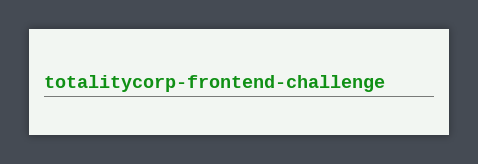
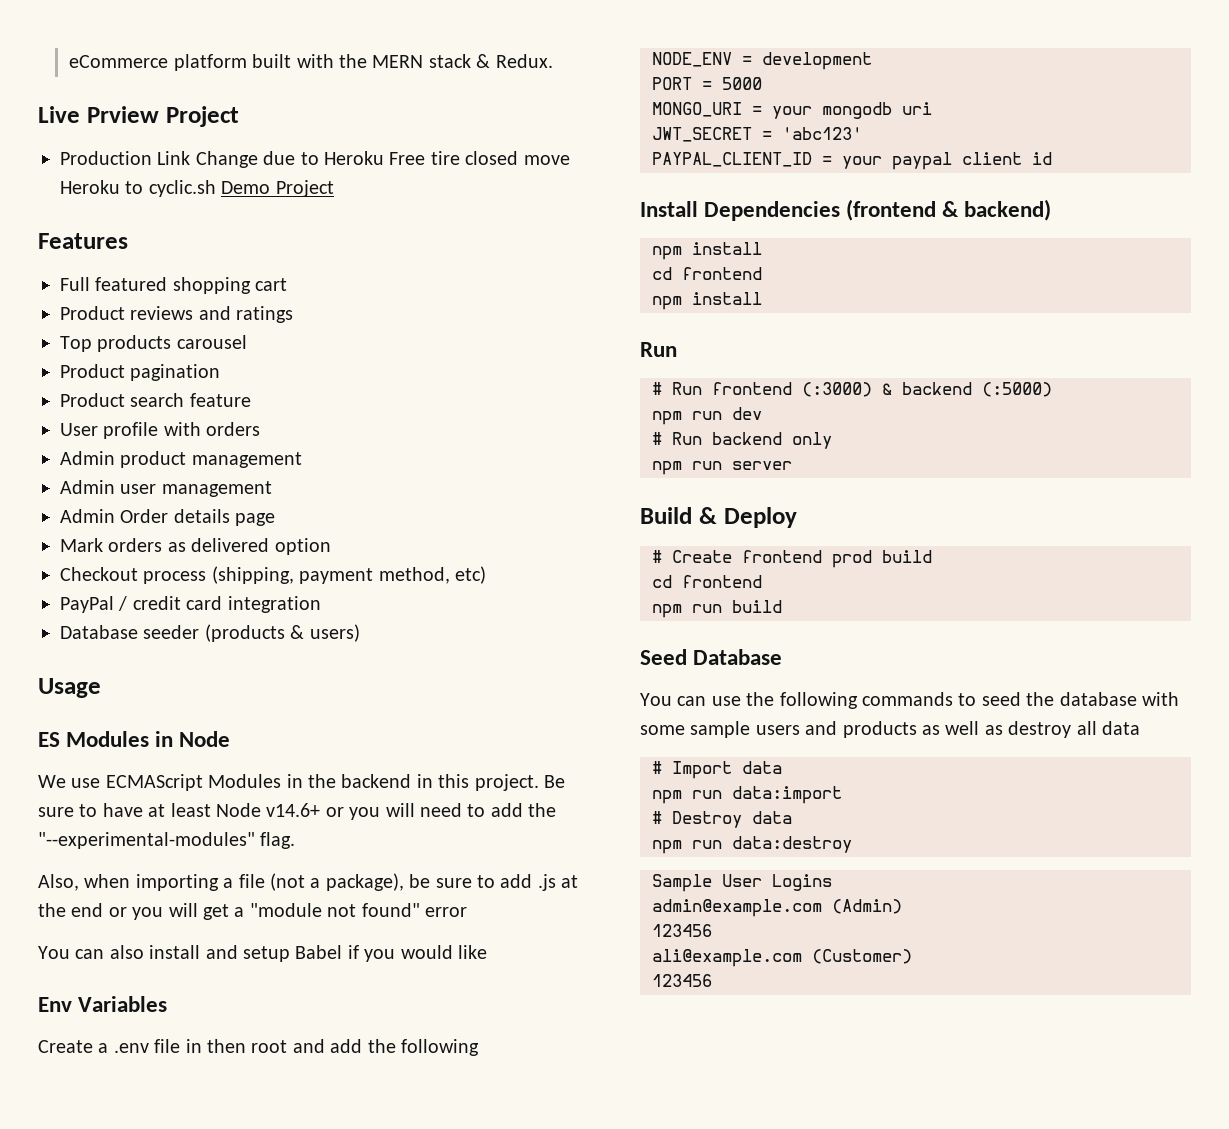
[44,75,385,92] totalitycorp-frontend-challenge -> [69,54,553,71] [38,106,239,127] [60,151,570,168] [60,180,334,197] [38,233,128,249] [60,277,288,294] [60,306,294,323] [60,335,247,352] [60,364,221,381] [60,393,251,407] [60,422,261,439] [60,451,302,468] [60,480,272,497] [60,509,276,526] [60,538,331,555] [60,566,486,584] [60,596,321,613] [60,624,360,642] [38,678,101,698] [38,731,231,747] [38,774,565,791] [38,803,557,820] [38,832,296,849] [38,873,579,891] [38,903,467,920] [38,945,487,962] [38,996,168,1012] [38,1039,479,1056] [652,52,872,70] [652,77,762,90] [652,102,932,119] [652,127,862,142] [652,152,1052,170] [640,199,1052,221] [652,242,762,260] [652,267,762,280] [652,292,762,310] [640,342,677,357] [652,382,1052,397] [652,407,762,425] [652,432,832,449] [652,461,792,475] [640,507,797,528] [652,550,932,568] [652,575,762,588] [652,600,782,618] [640,649,783,665] [640,692,1179,709] [640,721,1140,738] [652,761,782,779] [652,786,842,804] [652,811,792,828] [652,836,852,854] [652,874,832,892] [652,899,902,917] [652,924,712,937] [652,949,912,967] [652,974,712,987] eCommerce platform built with the MERN stack & Redux. // Live Prview Project // Production Link Change due to Heroku Free tire closed move Heroku to cyclic.sh Demo Project // Features // Full featured shopping cart // Product reviews and ratings // Top products carousel // Product pagination // Product search feature // User profile with orders // Admin product management // Admin user management // Admin Order details page // Mark orders as delivered option // Checkout process (shipping, payment method, etc) // PayPal / credit card integration // Database seeder (products & users) // Usage // ES Modules in Node // We use ECMAScript Modules in the backend in this project. Be sure to have at least Node v14.6+ or you will need to add the "--experimental-modules" flag. // Also, when importing a file (not a package), be sure to add .js at the end or you will get a "module not found" error // You can also install and setup Babel if you would like // Env Variables // Create a .env file in then root and add the following // NODE_ENV = development // PORT = 5000 // MONGO_URI = your mongodb uri // JWT_SECRET = 'abc123' // PAYPAL_CLIENT_ID = your paypal client id // Install Dependencies (frontend & backend) // npm install // cd frontend // npm install // Run // # Run frontend (:3000) & backend (:5000) // npm run dev // # Run backend only // npm run server // Build & Deploy // # Create frontend prod build // cd frontend // npm run build // Seed Database // You can use the following commands to seed the database with some sample users and products as well as destroy all data // # Import data // npm run data:import // # Destroy data // npm run data:destroy // Sample User Logins // admin@example.com (Admin) // 123456 // ali@example.com (Customer) // 123456

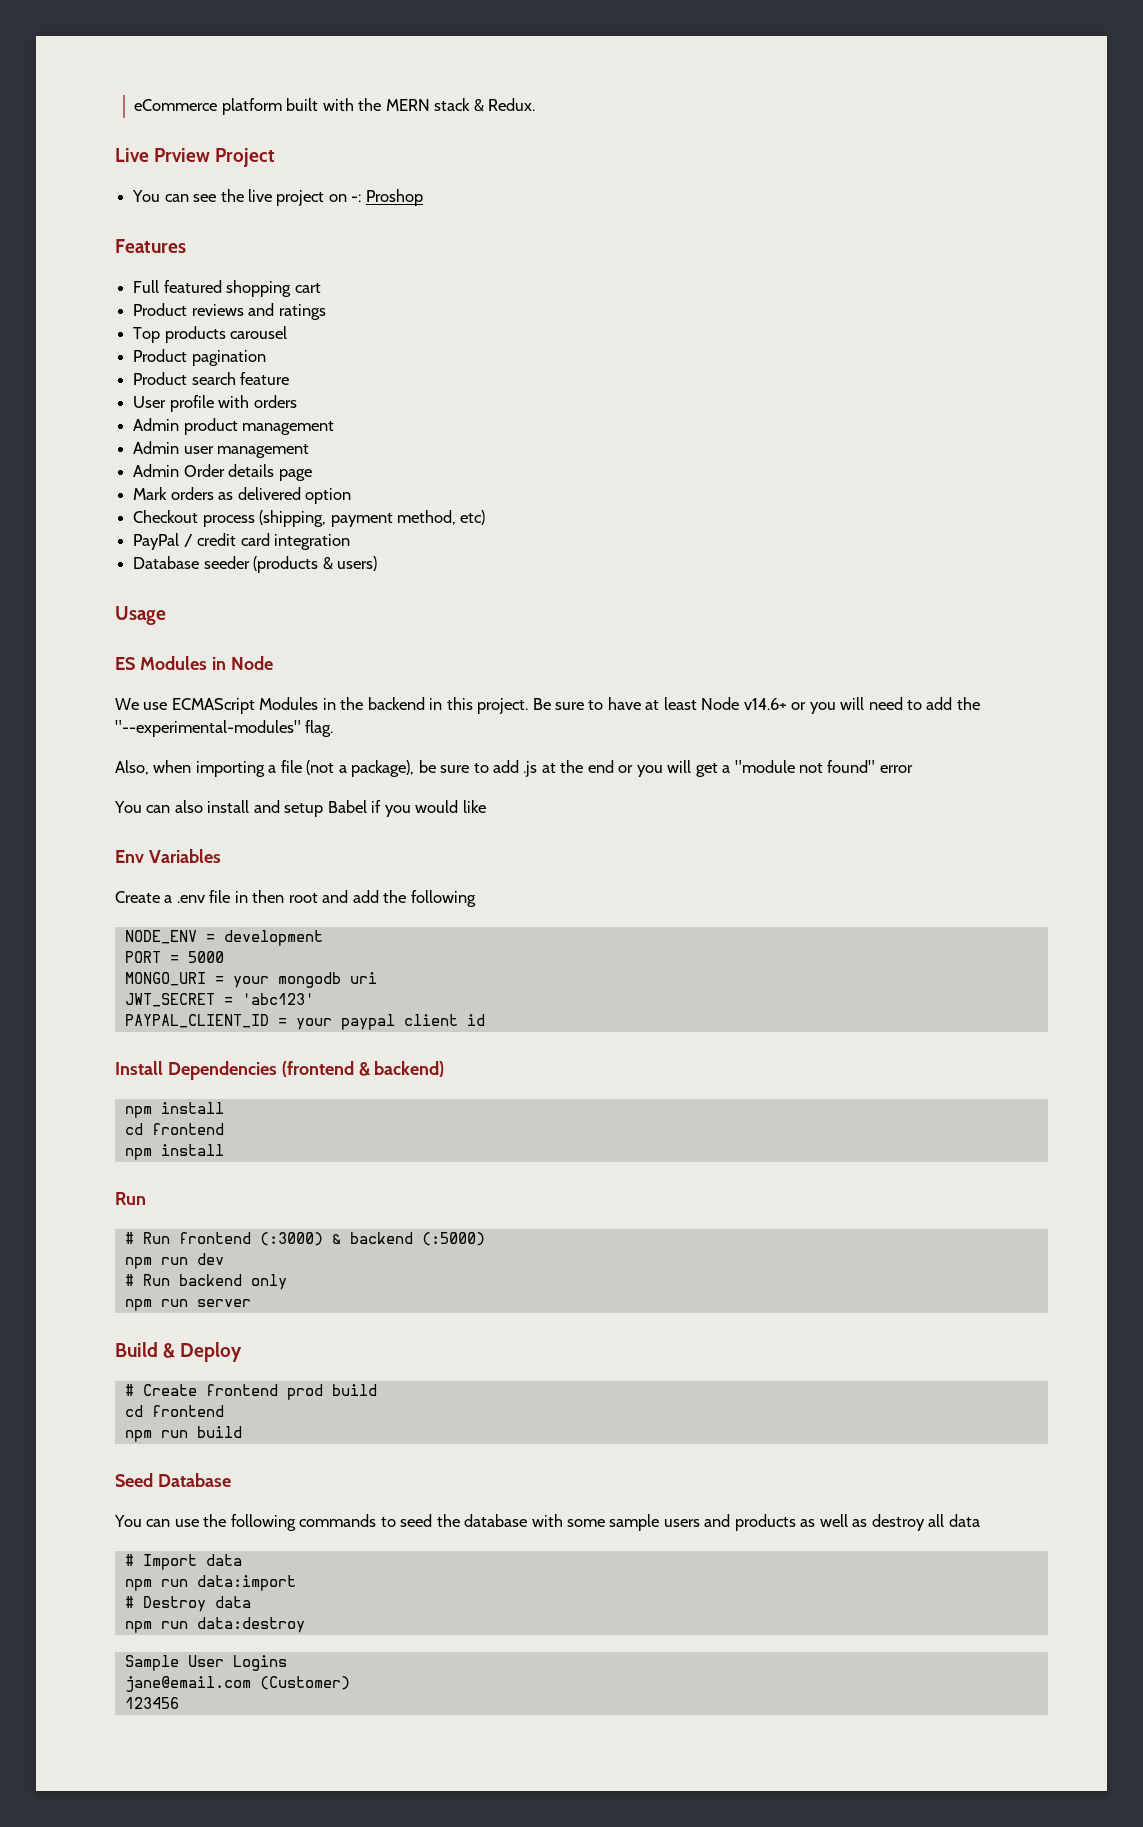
[60,151,570,168] [60,180,334,197] Production Link Change due to Heroku Free tire closed move Heroku to cyclic.sh Demo Project -> [132,189,423,206] You can see the live project on -: Proshop
[652,899,902,917] [652,924,712,937] [652,949,802,967] admin@example.com (Admin) // 123456 // ali@example.com -> [124,1676,251,1692] jane@email.com

